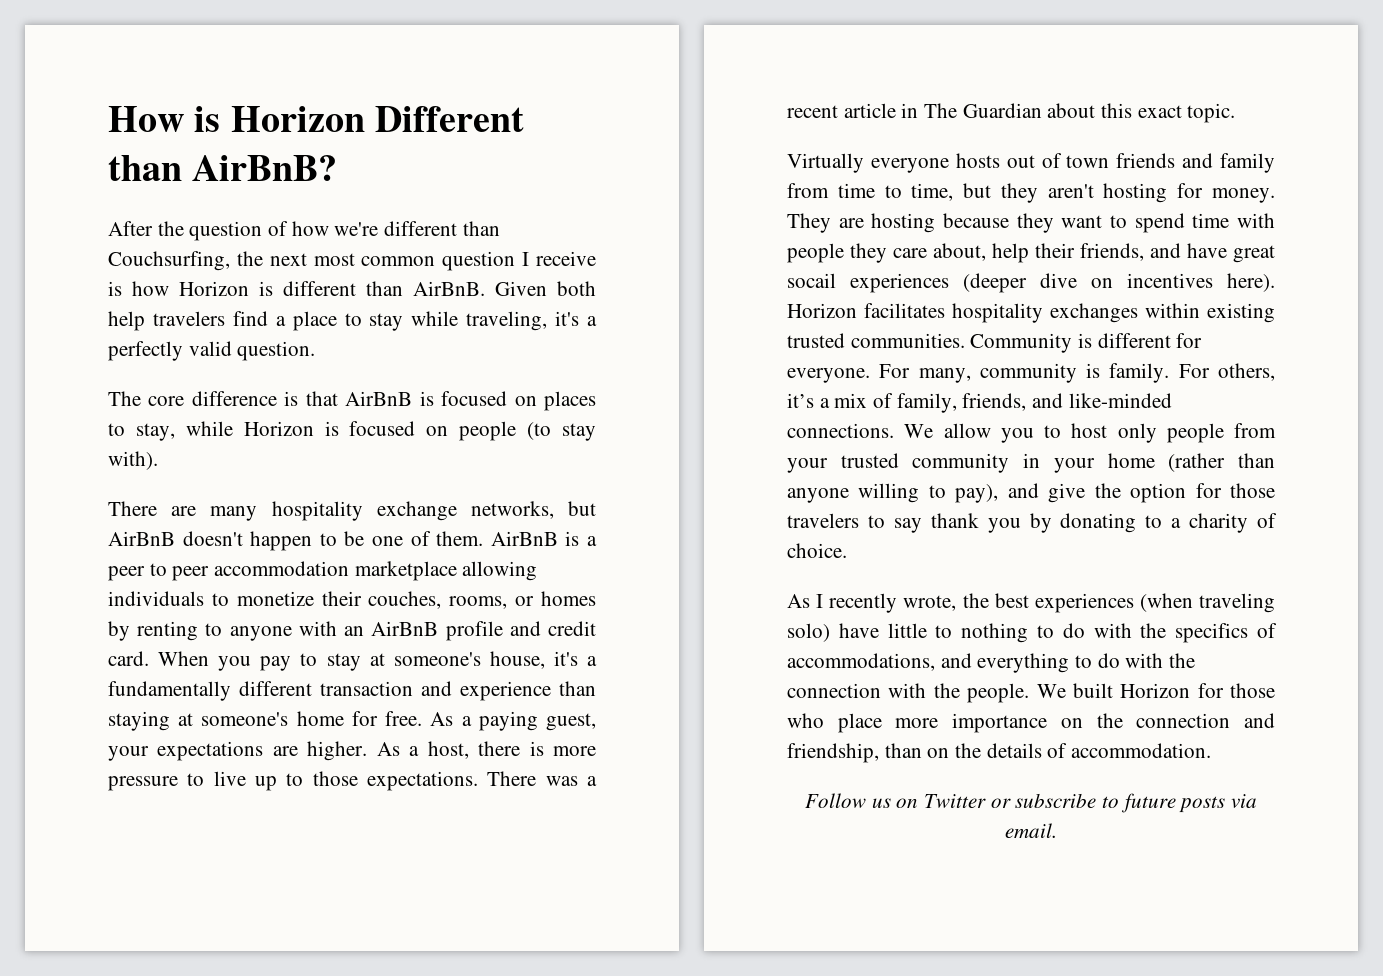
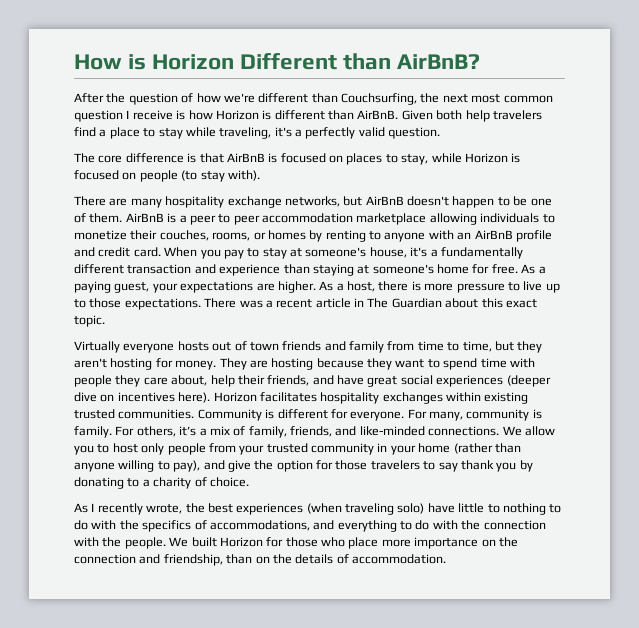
[787,273,836,288] socail -> [400,375,433,385] social
[804,793,1258,813] [1005,823,1057,838] // Follow us on Twitter or subscribe to future posts via email. -> (446, 559) none

